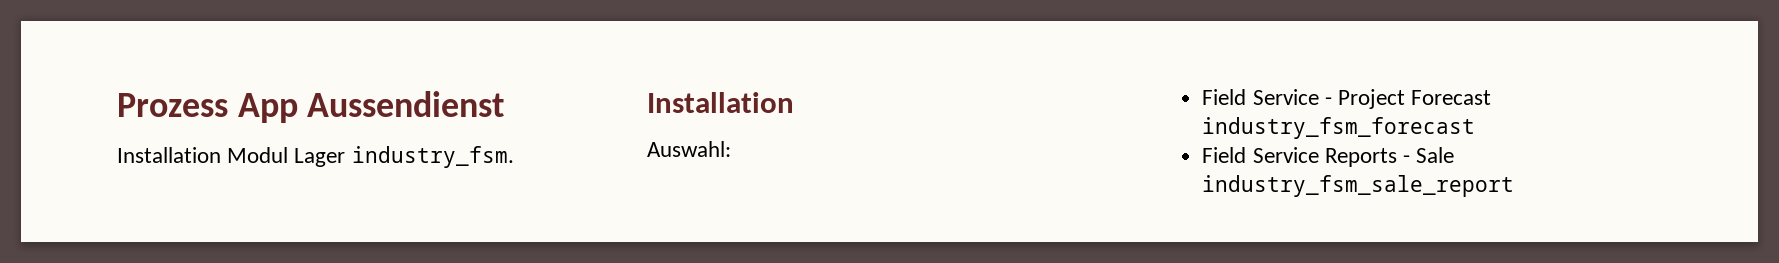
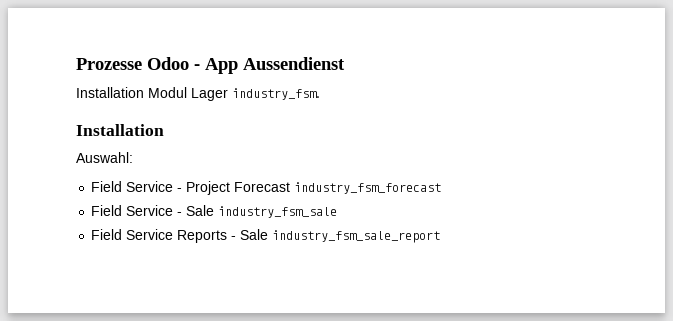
[117,93,228,117] Prozess -> [76,57,200,70] Prozesse Odoo -
(1476, 128) none -> [91,205,338,218] // Field Service - Sale industry_fsm_sale

